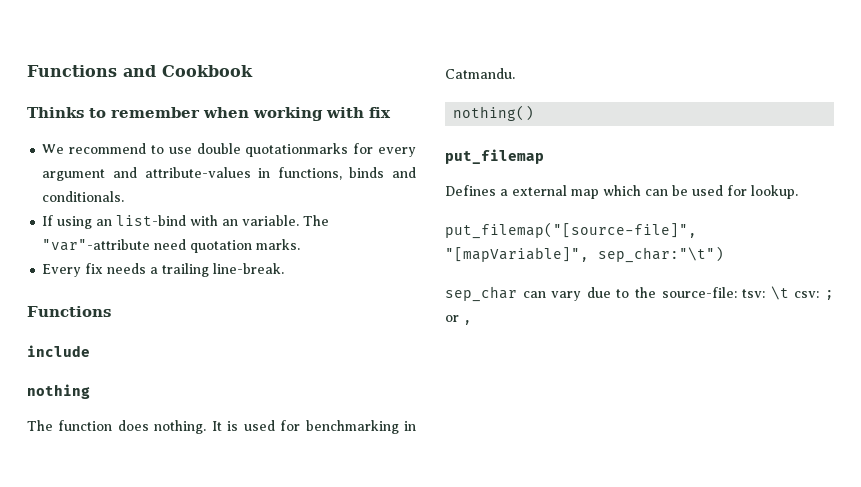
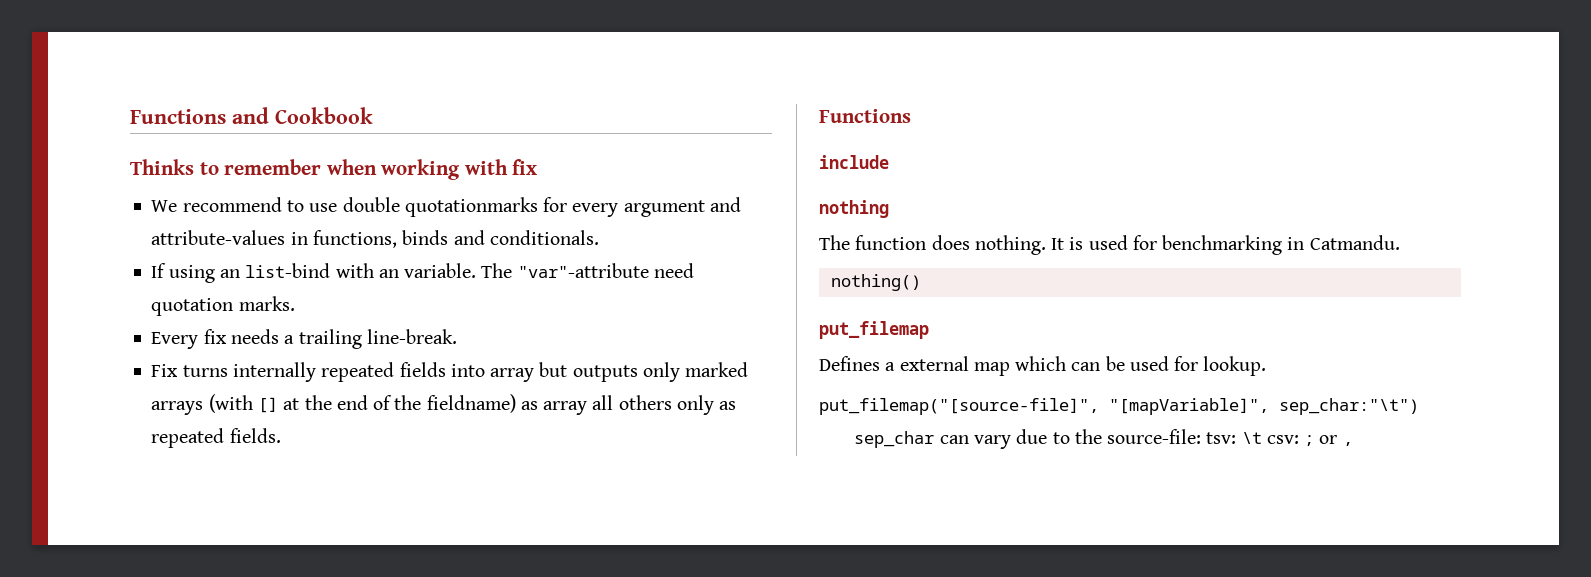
(285, 268) none -> [151,362,749,382] [151,394,737,415] [151,428,281,448] // Fix turns internally repeated fields into array but outputs only marked arrays (with [] at the end of the fieldname) as array all others only as repeated fields.

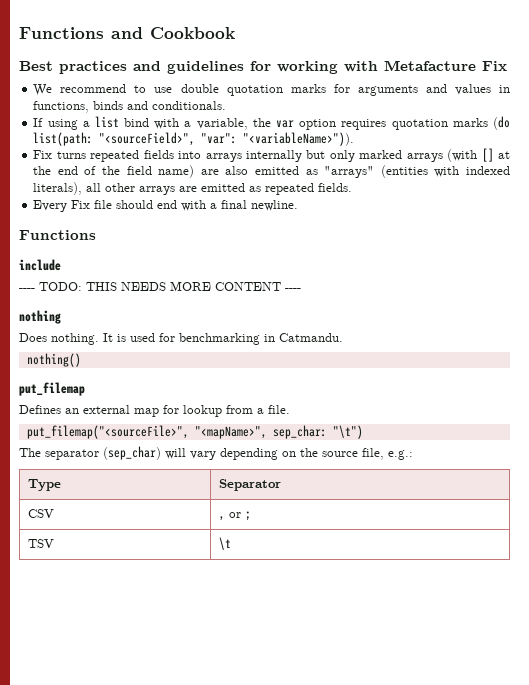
[130,159,538,180] Thinks to remember when working with fix -> [19,60,507,74] Best practices and guidelines for working with Metafacture Fix
[404,197,741,217] [151,230,286,245] quotationmarks for every argument and attribute-values -> [226,84,491,96] quotation marks for arguments and values
[219,263,694,278] [151,296,295,316] [151,329,457,349] an list-bind with an variable. The "var"-attribute need quotation marks. // Every fix needs a trailing line-break. -> [82,116,510,130] [33,132,355,146] a list bind with a variable, the var option requires quotation marks (do list(path: "<sourceField>", "var": "<variableName>")).
[232,362,316,382] internally -> (86, 155) none
[490,362,638,382] array but outputs -> [205,150,326,162] arrays internally but
[426,394,737,415] [151,428,281,448] [819,109,911,123] [819,155,889,169] [819,200,889,218] [819,235,970,250] fieldname) as array all others only as repeated fields. // Functions // include // nothing // The function does -> [126,165,511,178] [33,182,353,195] [33,200,299,212] [19,230,96,240] [19,259,61,271] [19,281,301,291] [19,310,61,324] [19,333,47,342] field name) are also emitted as "arrays" (entities with indexed literals), all other arrays are emitted as repeated fields. // Every Fix file should end with a final newline. // Functions // include // ---- TODO: THIS NEEDS MORE CONTENT ---- // nothing // Does
[885,362,896,371] a -> [65,408,79,414] an
[1015,356,1267,376] [819,398,1419,415] [854,429,1353,449] which can be used for lookup. // put_filemap("[source-file]", "[mapVariable]", sep_char:"\t") // sep_char can vary due to the source-file: tsv: \t csv: ; or , -> [163,405,290,417] [26,425,363,439] [19,446,413,460] [28,479,62,491] [219,479,282,491] [28,509,55,518] [219,511,252,521] [28,539,55,548] [219,537,232,550] for lookup from a file. // put_filemap("<sourceFile>", "<mapName>", sep_char: "\t") // The separator (sep_char) will vary depending on the source file, e.g.: // Type | Separator // CSV | , or ; // TSV | \t

